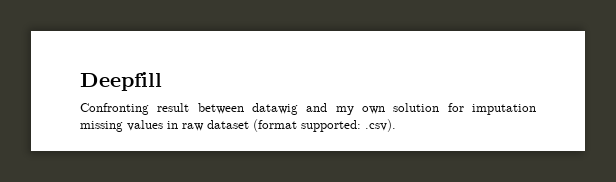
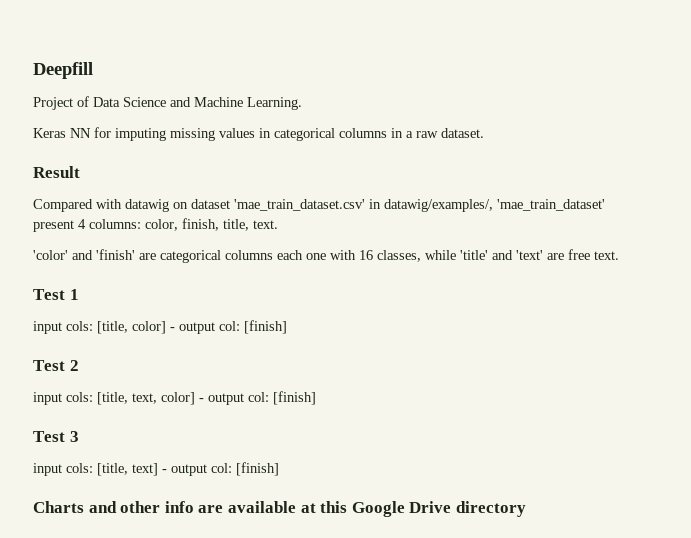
[80,103,536,115] [80,119,396,132] Confronting result between datawig and my own solution for imputation missing values in raw dataset (format supported: .csv). -> [33,96,302,110] [33,127,484,141] [33,166,80,178] [33,199,605,212] [33,218,278,232] [33,249,619,263] [33,289,79,300] [33,320,287,334] [33,360,79,371] [33,391,316,405] [33,431,79,442] [33,462,279,476] [33,501,526,517] Project of Data Science and Machine Learning. // Keras NN for imputing missing values in categorical columns in a raw dataset. // Result // Compared with datawig on dataset 'mae_train_dataset.csv' in datawig/examples/, 'mae_train_dataset' present 4 columns: color, finish, title, text. // 'color' and 'finish' are categorical columns each one with 16 classes, while 'title' and 'text' are free text. // Test 1 // input cols: [title, color] - output col: [finish] // Test 2 // input cols: [title, text, color] - output col: [finish] // Test 3 // input cols: [title, text] - output col: [finish] // Charts and other info are available at this Google Drive directory

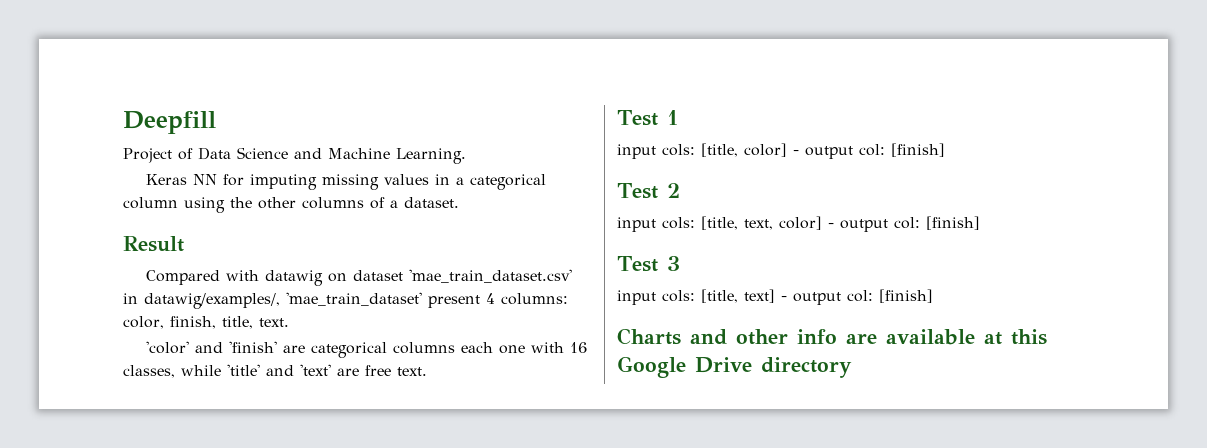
[274,128,438,141] categorical columns in a raw -> [455,174,546,190] [123,197,398,213] a categorical column using the other columns of a

